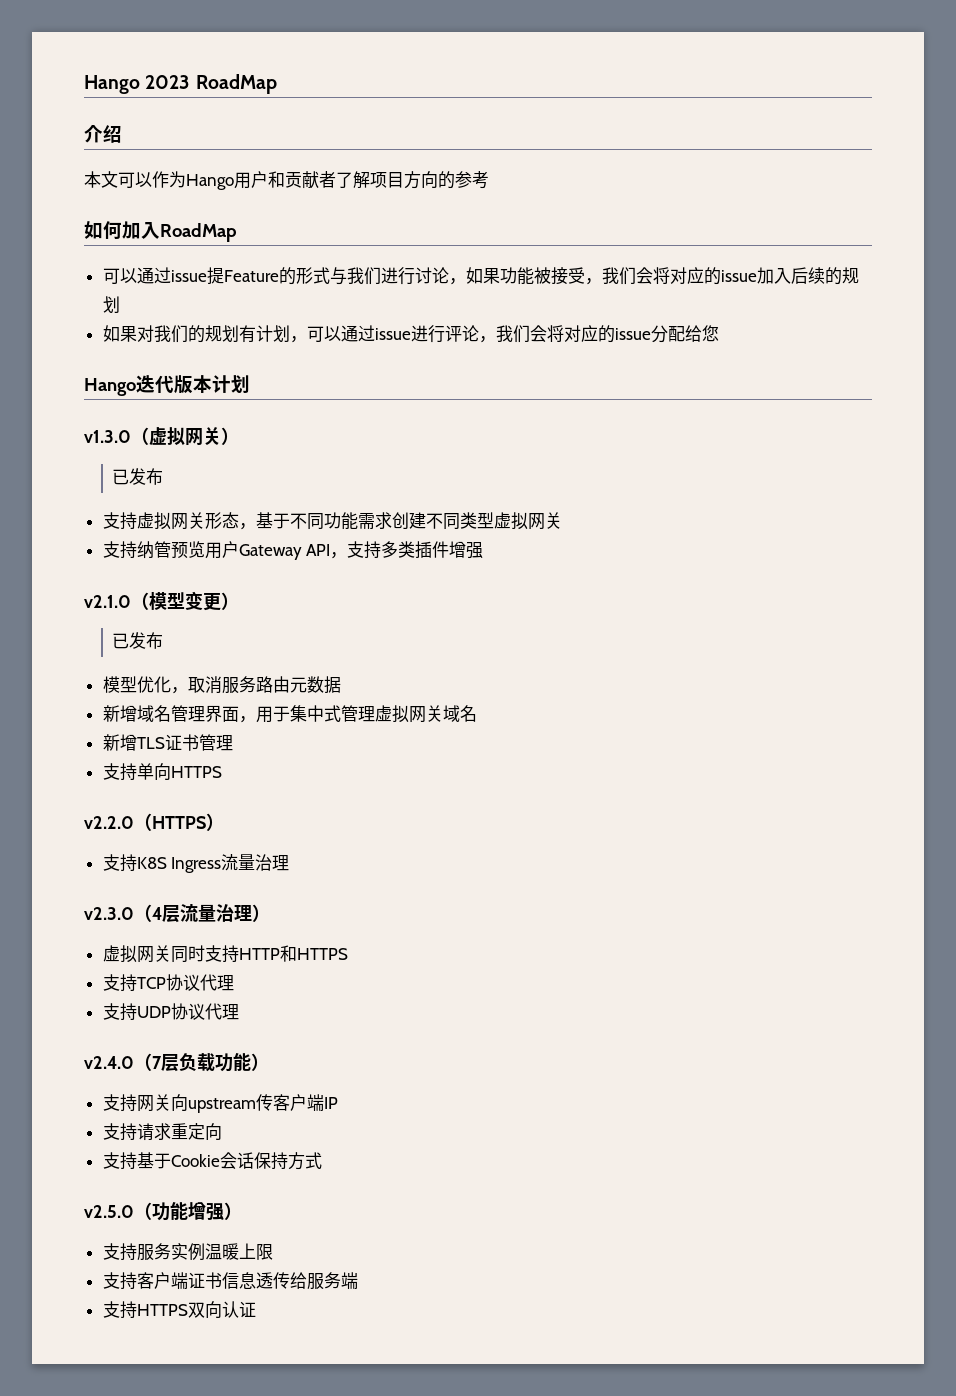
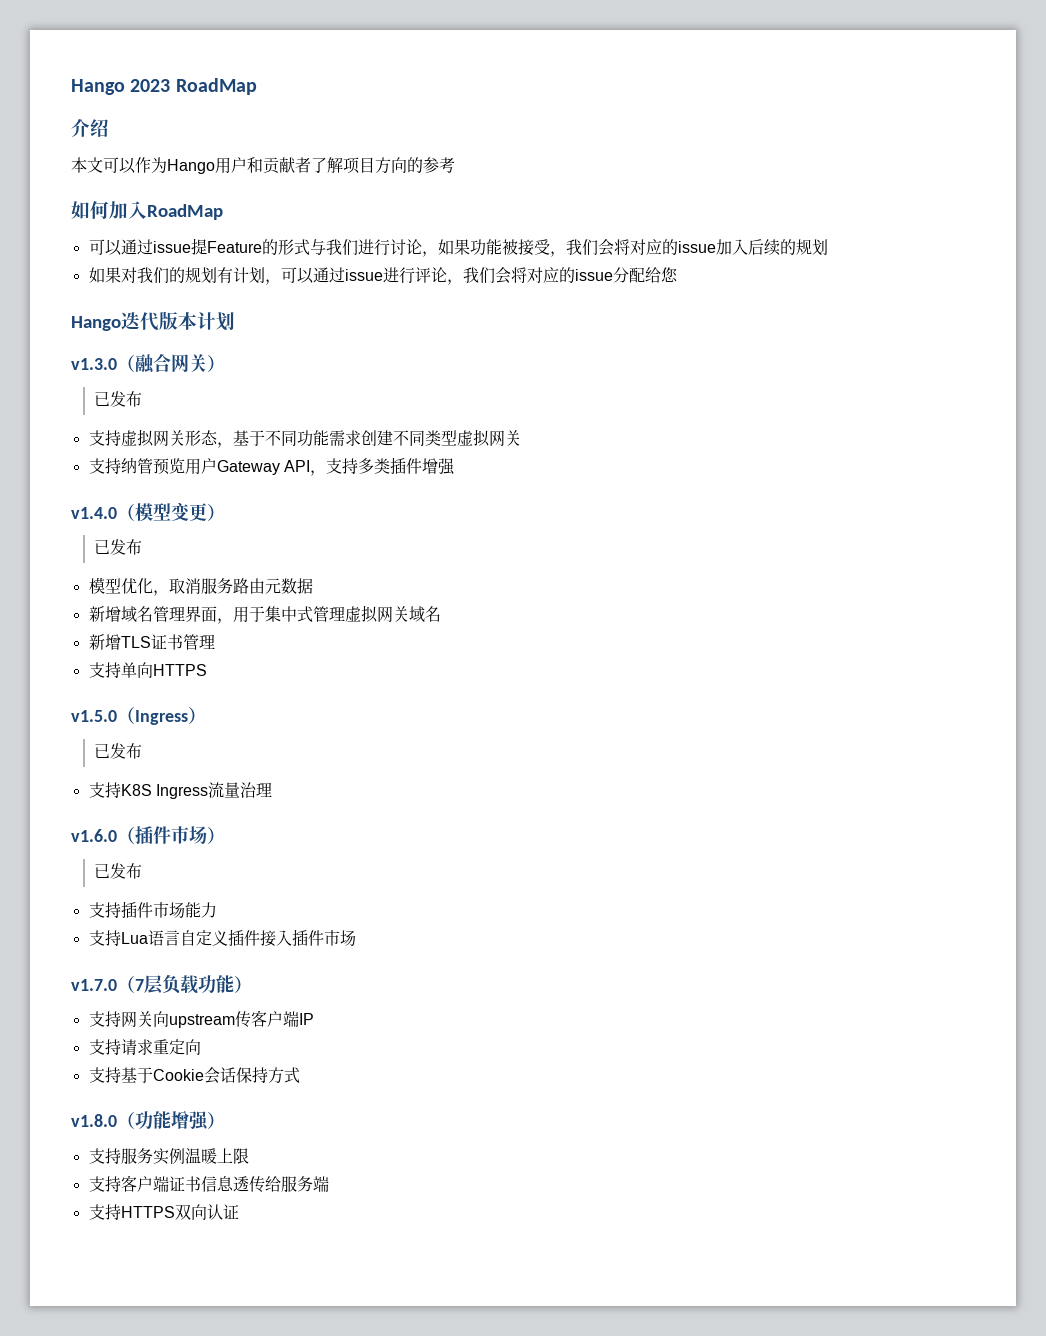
[149,427,185,446] 虚拟 -> [135,354,171,374] 融合
[84,595,131,608] v2.1.0 -> [71,507,117,519] v1.4.0
[84,813,224,831] v2.2.0（HTTPS） -> [71,706,206,725] [93,743,142,759] v1.5.0（Ingress） // 已发布
[84,904,270,923] [102,945,348,963] [102,974,234,992] [102,1003,239,1021] [84,1056,134,1069] v2.3.0（4层流量治理） // 虚拟网关同时支持HTTP和HTTPS // 支持TCP协议代理 // 支持UDP协议代理 // v2.4.0 -> [71,826,225,844] [93,863,142,879] [88,901,217,918] [88,929,356,947] [71,979,117,991] v1.6.0（插件市场） // 已发布 // 支持插件市场能力 // 支持Lua语言自定义插件接入插件市场 // v1.7.0
[84,1205,134,1218] v2.5.0 -> [71,1114,117,1127] v1.8.0

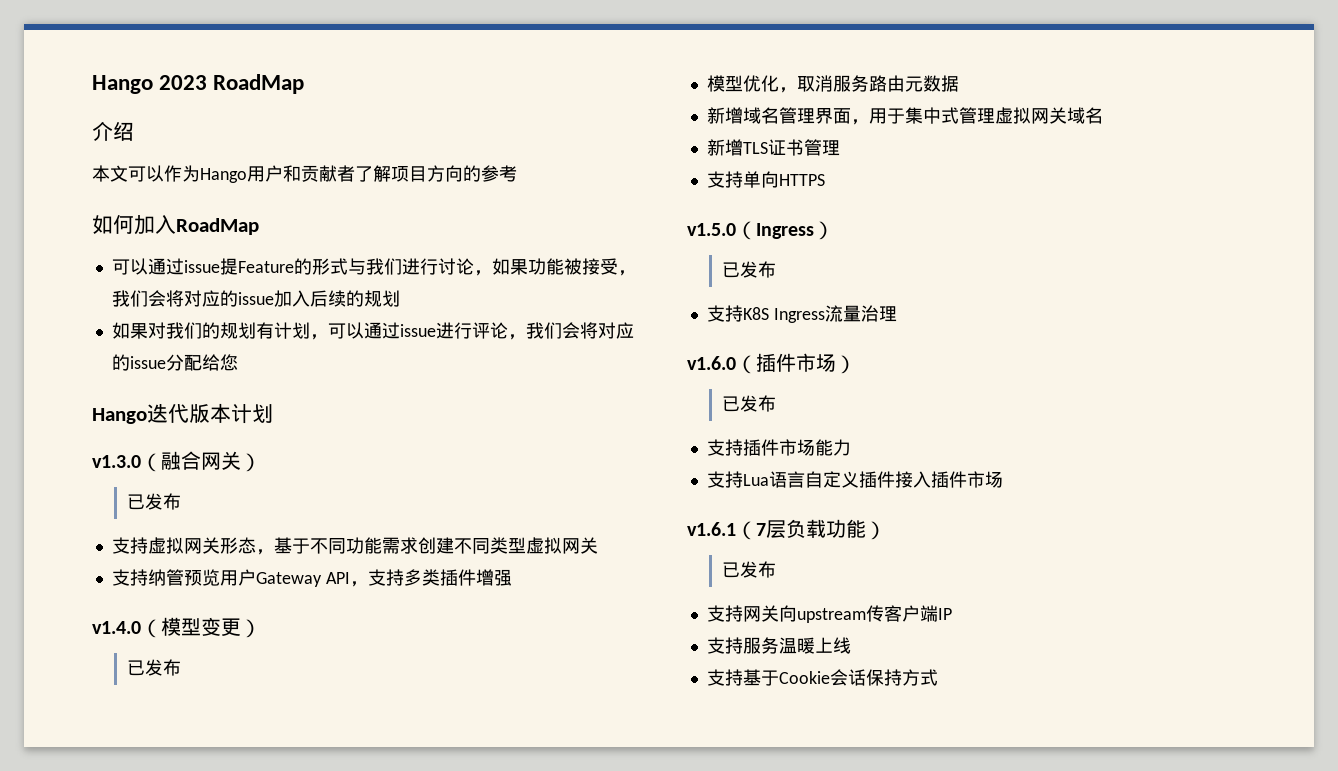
[71,979,117,991] v1.7.0 -> [687,522,736,536] v1.6.1
(252, 984) none -> [721,561,776,578] // 已发布
[120,1039,201,1055] 请求重定向 -> [742,637,851,654] 服务温暖上线
[71,1111,225,1131] [88,1148,249,1165] [88,1175,329,1193] [88,1204,239,1220] // v1.8.0（功能增强） // 支持服务实例温暖上限 // 支持客户端证书信息透传给服务端 // 支持HTTPS双向认证 -> (938, 677) none

